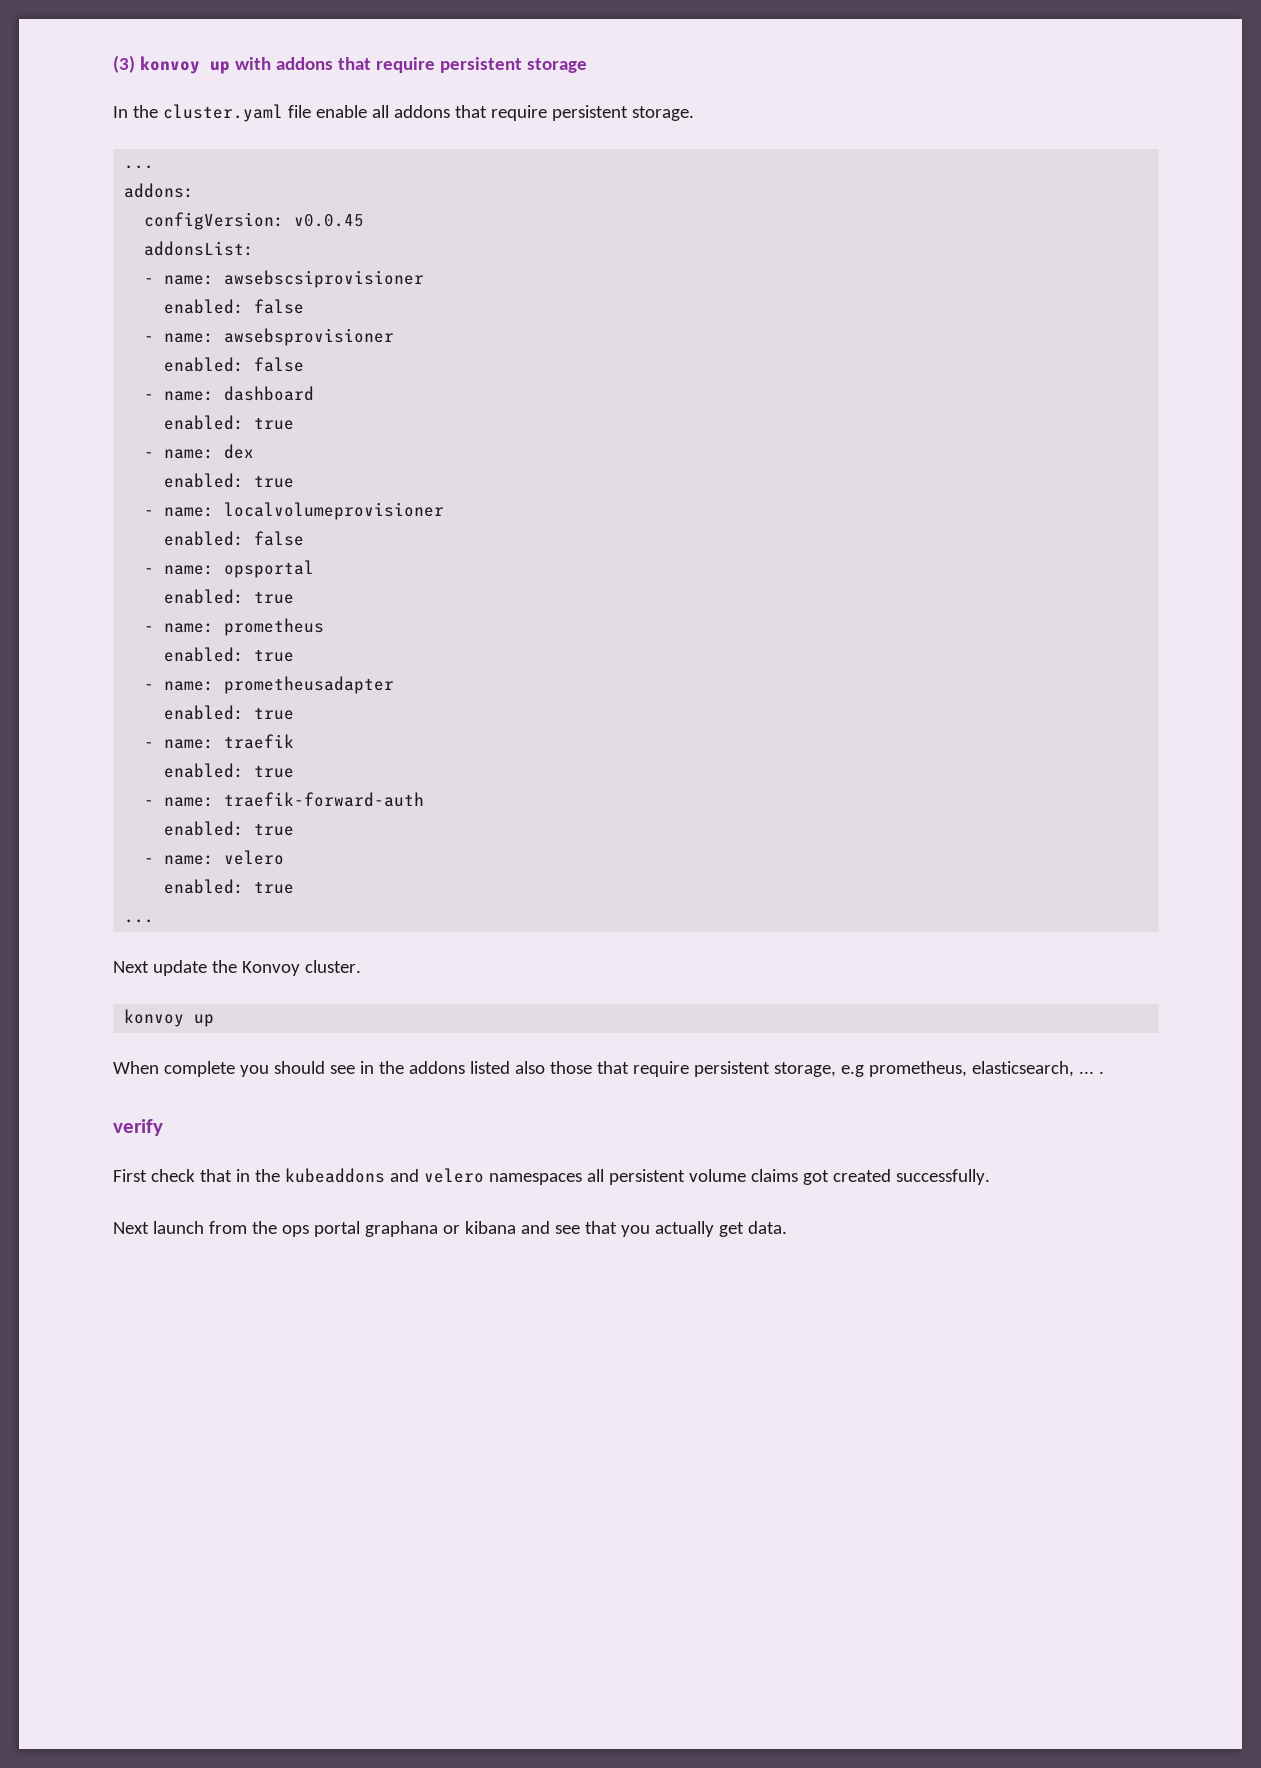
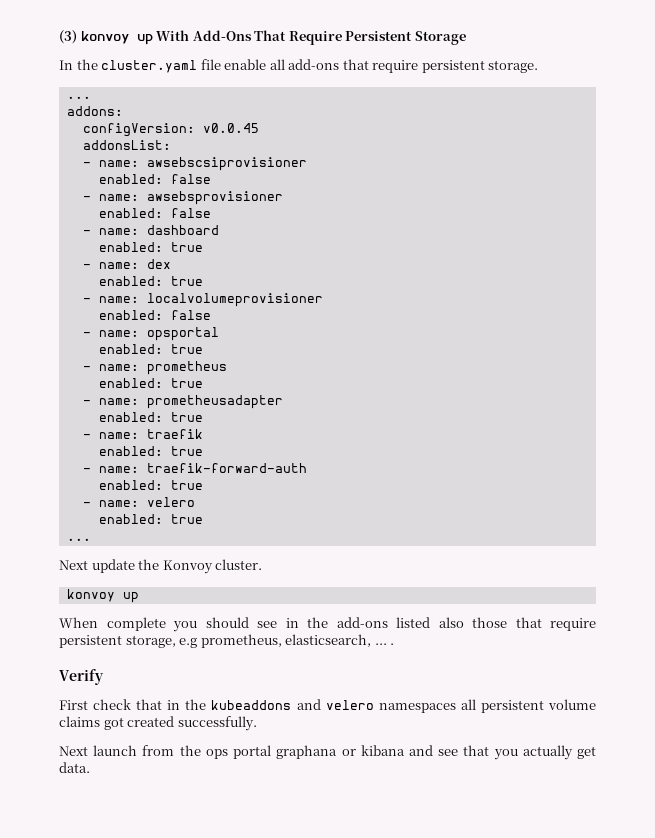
[234,57,587,73] with addons that require persistent storage -> [156,30,466,45] With Add-Ons That Require Persistent Storage
[393,105,450,118] addons -> [288,59,340,70] add-ons
[408,1061,465,1074] addons -> [336,617,388,628] add-ons
[113,1119,163,1136] verify -> [59,669,104,685] Verify

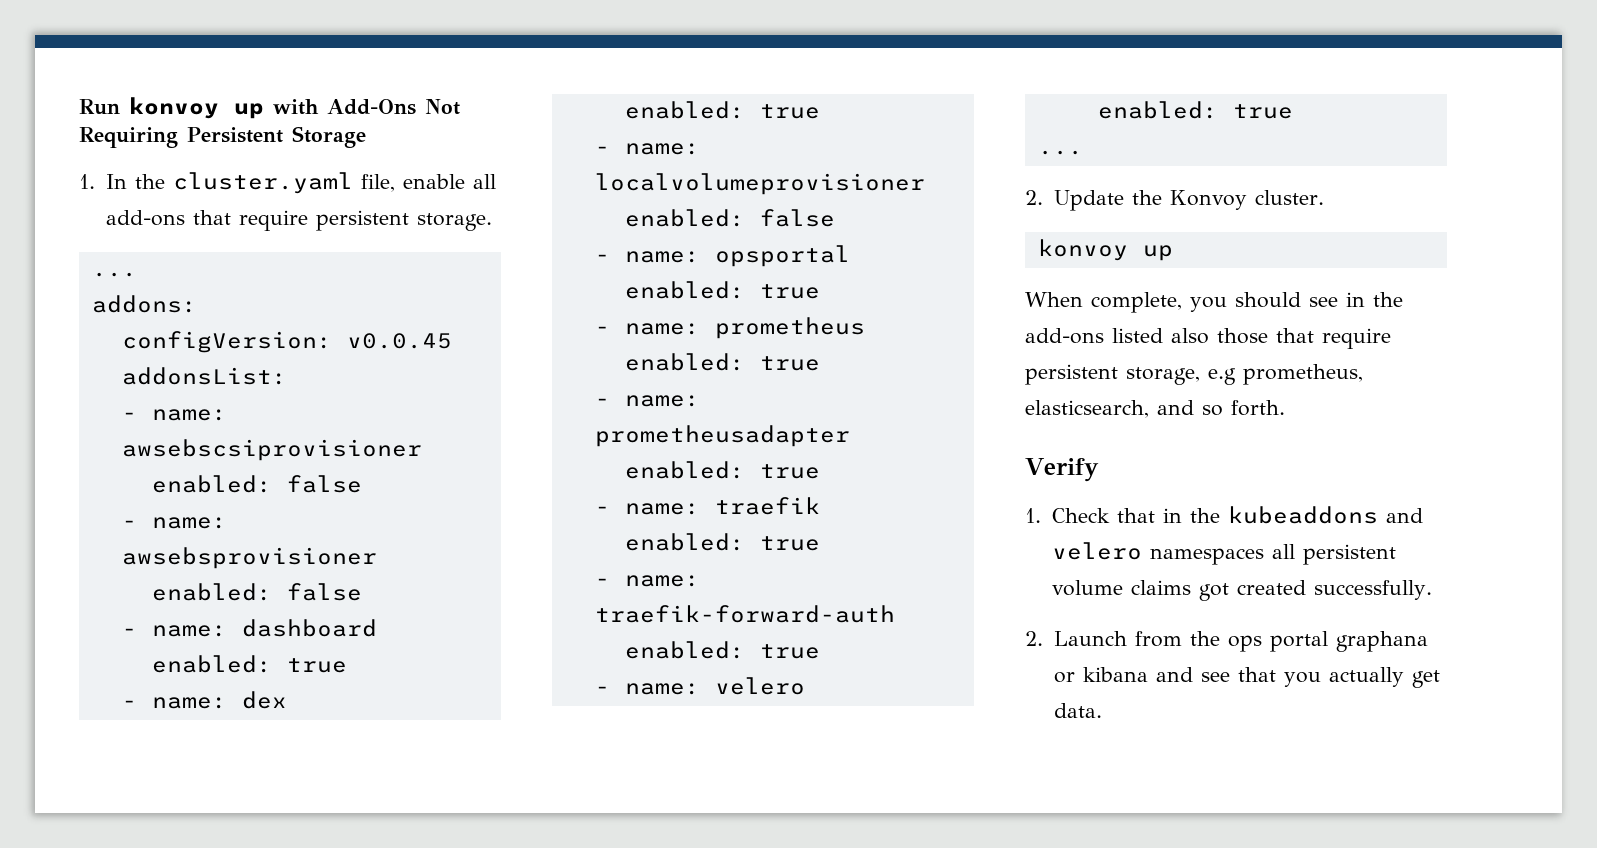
[59,30,342,45] (3) konvoy up With Add-Ons That Require -> [79,97,460,119] [79,127,178,148] Run konvoy up with Add-Ons Not Requiring
(466, 38) none -> [79,174,95,189] 1.
[200,59,221,70] file -> [360,174,395,192] file,
[59,559,135,573] Next update -> [1025,190,1124,211] 2. Update
[106,617,166,631] complete -> [1091,292,1182,313] complete,
[374,643,395,645] ... . -> [1157,400,1285,416] and so forth.
[59,699,132,710] First check -> [1025,508,1110,523] 1. Check
[59,745,138,756] Next launch -> [1025,631,1127,646] 2. Launch

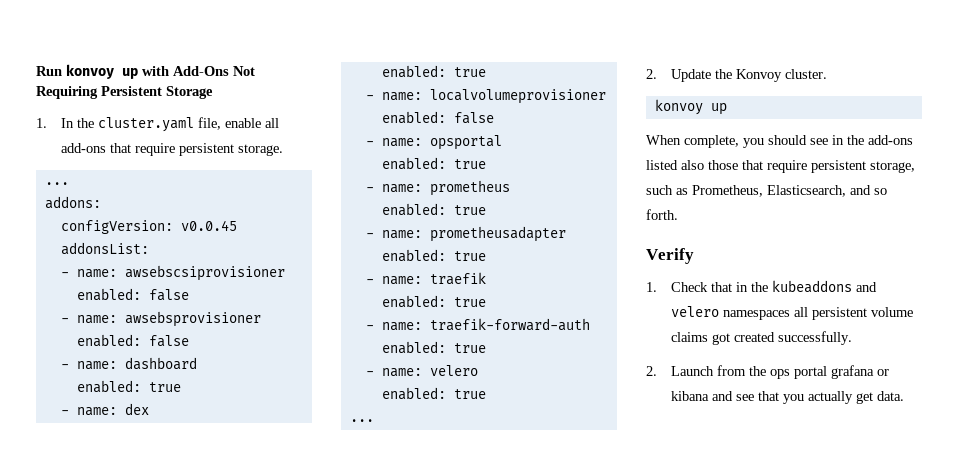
[1208,364,1363,385] [1025,400,1149,418] e.g prometheus, elasticsearch, -> [646,185,846,197] such as Prometheus, Elasticsearch,
[1335,631,1428,652] graphana -> [830,365,874,379] grafana

